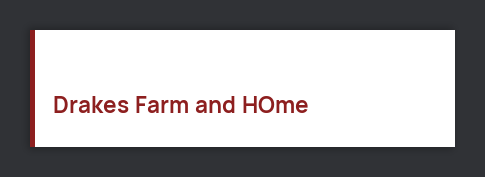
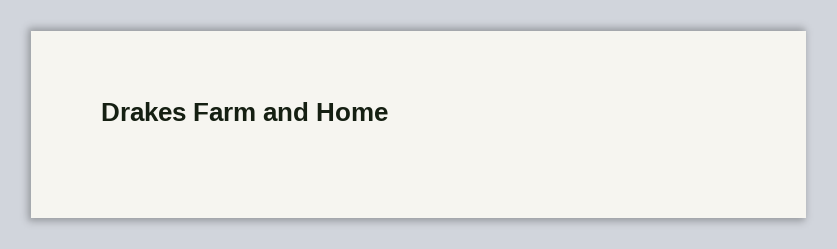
[242,96,310,113] HOme -> [316,103,389,121] Home

